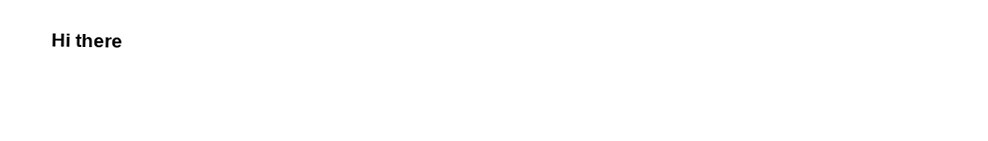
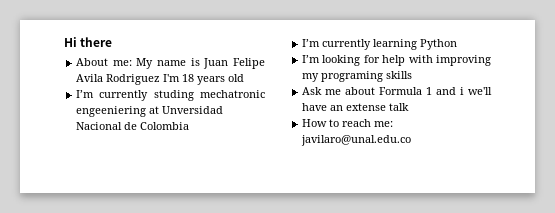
(124, 40) none -> [76,58,265,69] [76,74,245,85] [76,90,265,101] [76,106,224,117] [76,122,190,130] [302,39,458,50] [302,55,491,66] [302,71,413,82] [302,87,493,95] [302,103,410,111] [302,119,394,127] [301,135,412,146] // About me: My name is Juan Felipe Avila Rodriguez I'm 18 years old // I’m currently studing mechatronic engeeniering at Unversidad Nacional de Colombia // I’m currently learning Python // I’m looking for help with improving my programing skills // Ask me about Formula 1 and i we'll have an extense talk // How to reach me: javilaro@unal.edu.co

